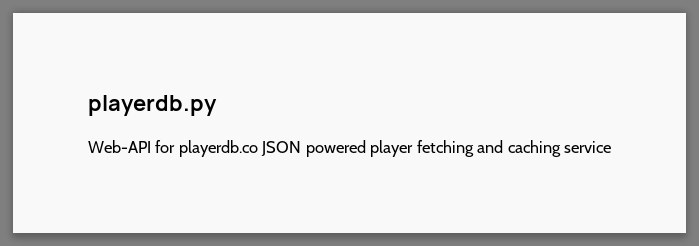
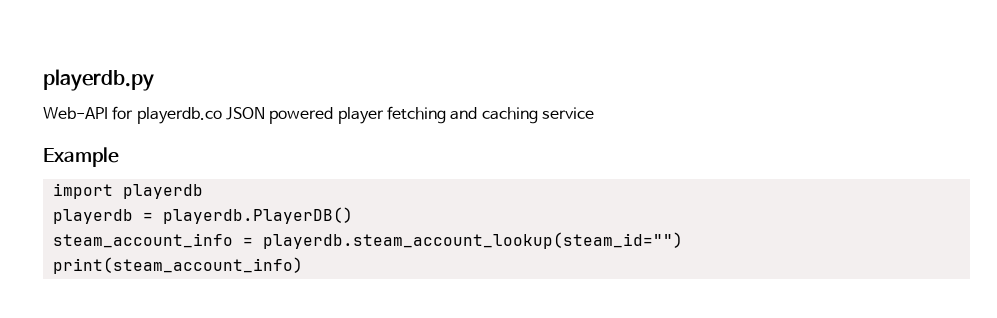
(612, 147) none -> [43,147,119,167] [52,183,203,199] [52,207,353,224] [52,232,683,249] [52,257,303,274] // Example // import playerdb // playerdb = playerdb.PlayerDB() // steam_account_info = playerdb.steam_account_lookup(steam_id="") // print(steam_account_info)

